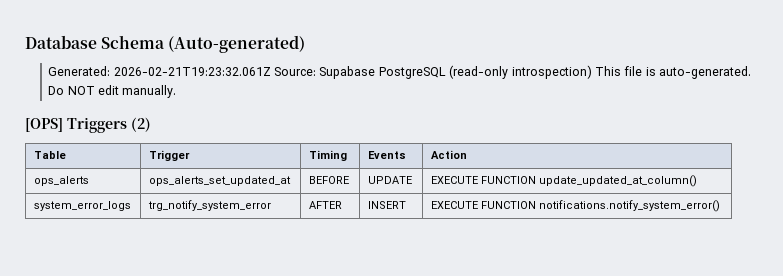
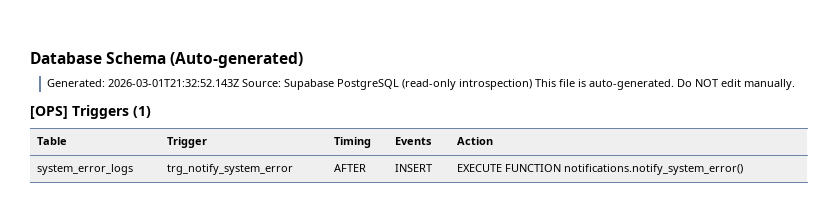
[113,67,271,76] 2026-02-21T19:23:32.061Z -> [107,79,239,87] 2026-03-01T21:32:52.143Z
[131,117,151,132] (2) -> [133,106,151,118] (1)
[33,176,89,186] [148,176,291,186] [308,176,349,184] [367,176,412,184] [430,175,697,187] // ops_alerts | ops_alerts_set_updated_at | BEFORE | UPDATE | EXECUTE FUNCTION update_updated_at_column() -> (494, 141) none

